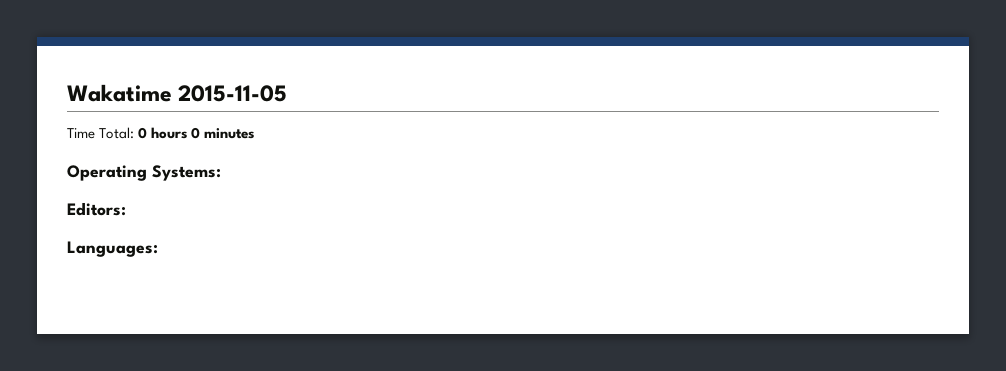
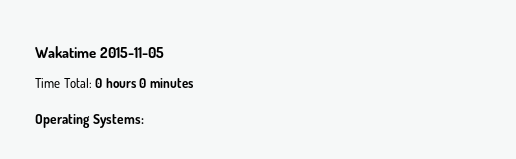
[67,202,126,216] [67,241,158,257] // Editors: // Languages: -> (144, 121) none

